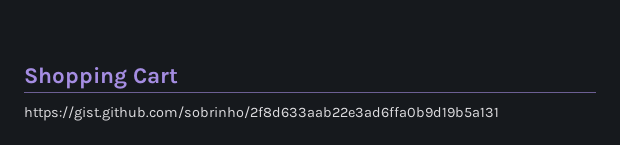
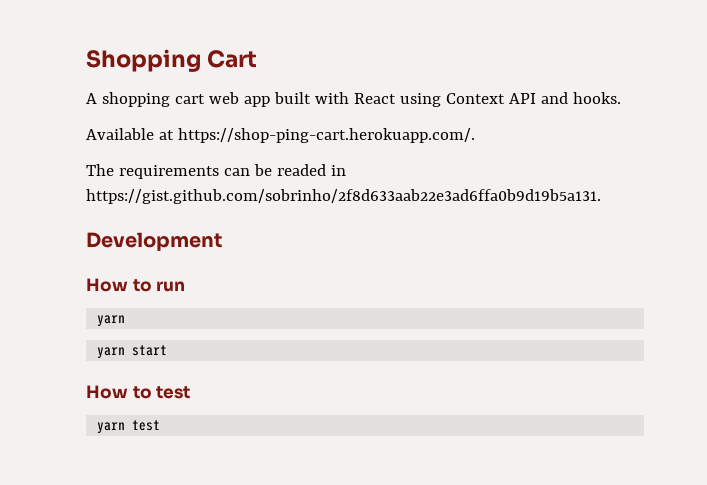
[24,106,499,121] https://gist.github.com/sobrinho/2f8d633aab22e3ad6ffa0b9d19b5a131 -> [86,92,621,107] [86,128,475,143] [86,164,346,179] [86,189,601,204] [86,232,222,251] [86,278,186,292] [97,315,126,327] [97,345,168,359] [86,385,191,399] [97,420,161,434] A shopping cart web app built with React using Context API and hooks. // Available at https://shop-ping-cart.herokuapp.com/. // The requirements can be readed in https://gist.github.com/sobrinho/2f8d633aab22e3ad6ffa0b9d19b5a131. // Development // How to run // yarn // yarn start // How to test // yarn test

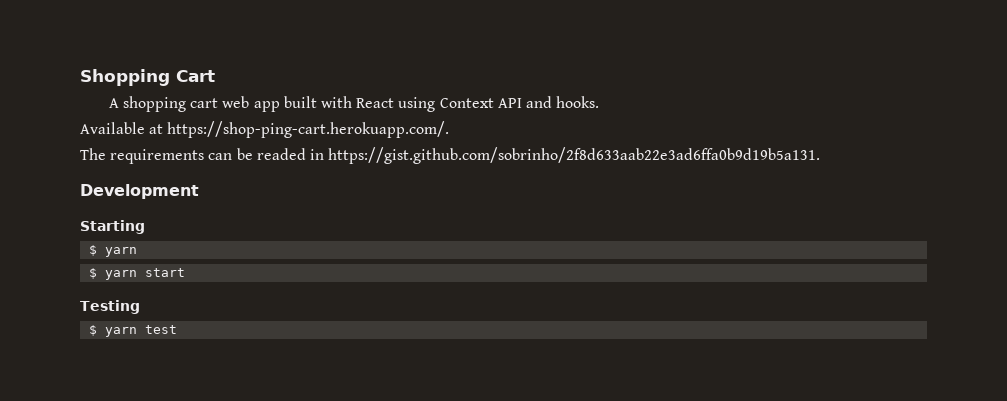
[86,278,186,292] How to run // -> [80,220,145,234] [89,245,98,256] Starting // $
(126, 321) none -> [89,268,98,279] $
[86,385,191,399] How to test // -> [80,300,140,314] [89,325,98,336] Testing // $

